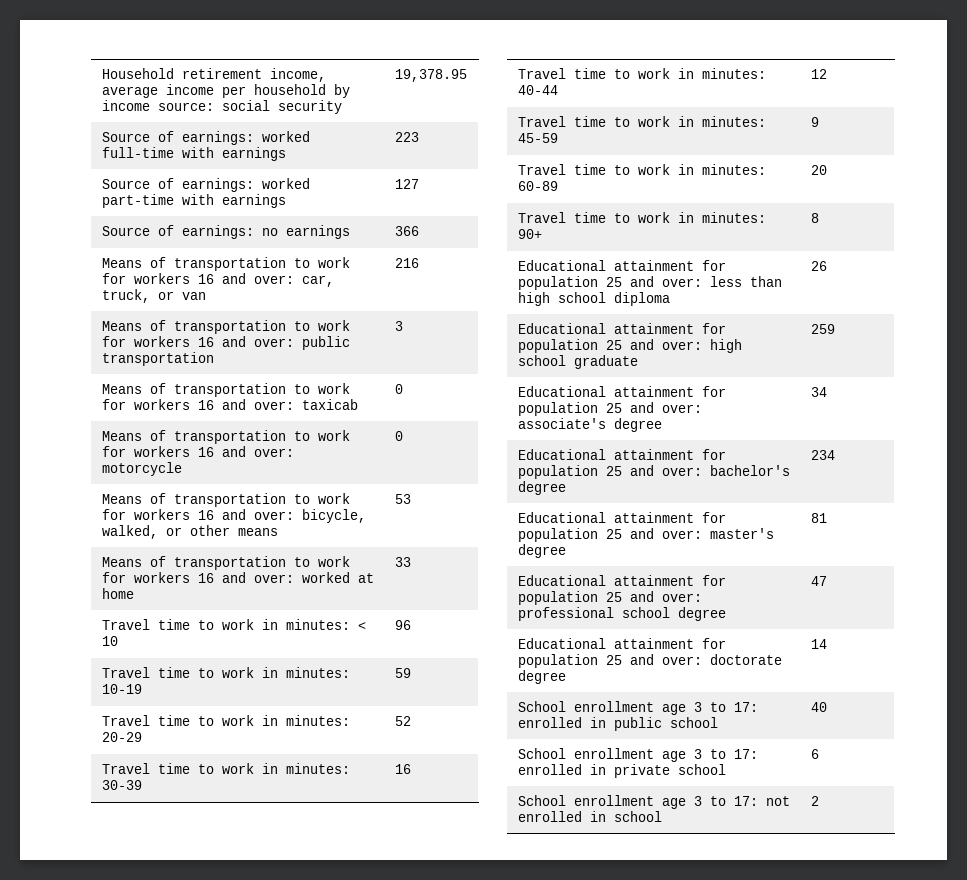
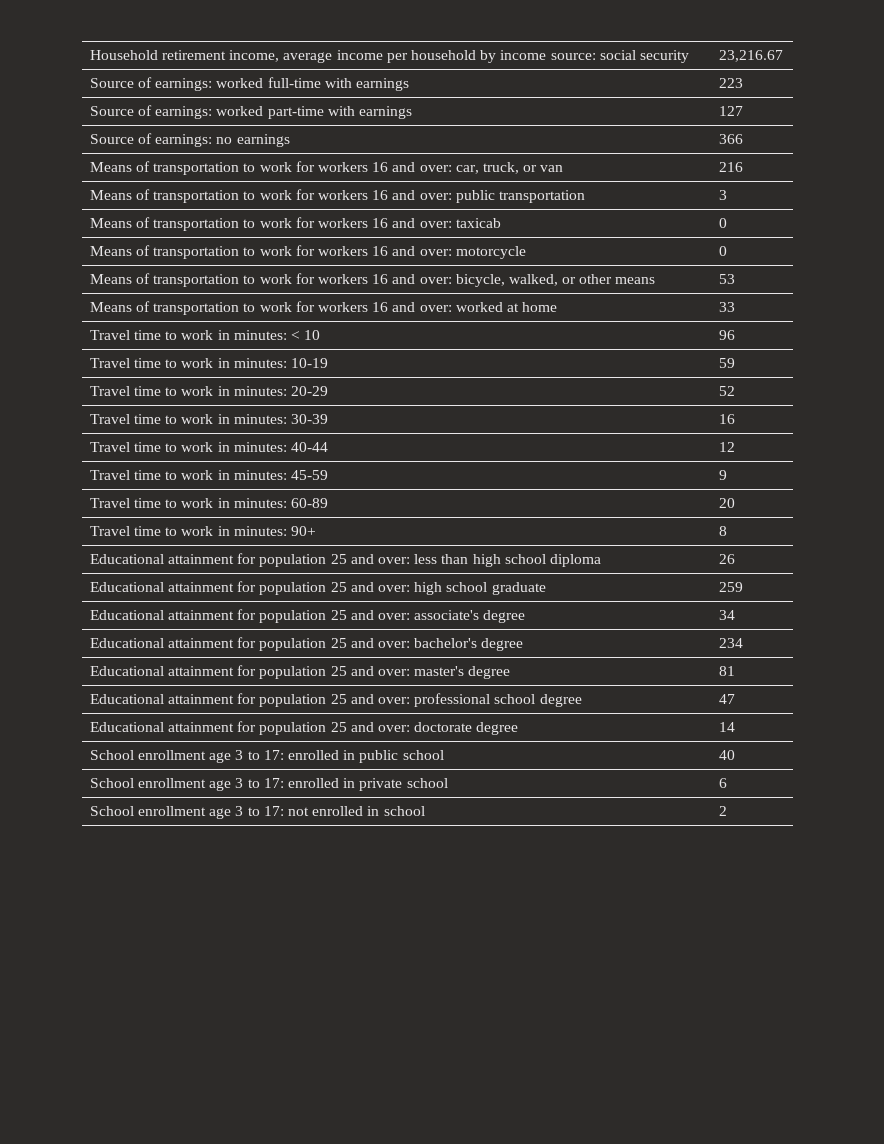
[394,69,467,82] 19,378.95 -> [718,50,783,62] 23,216.67

